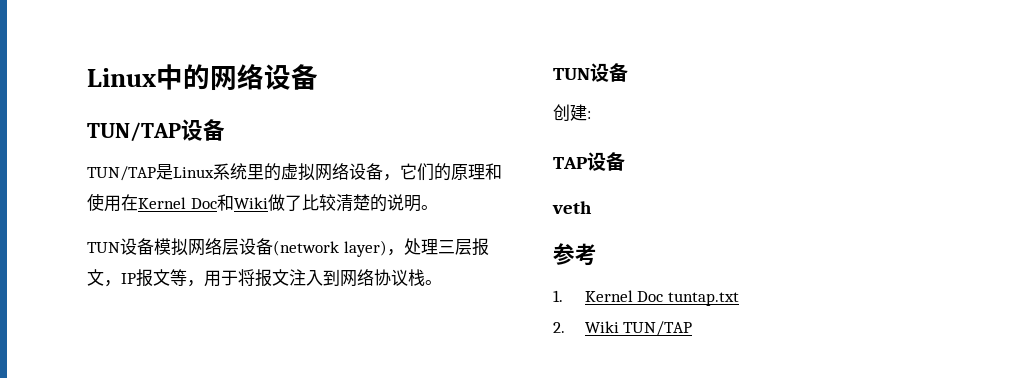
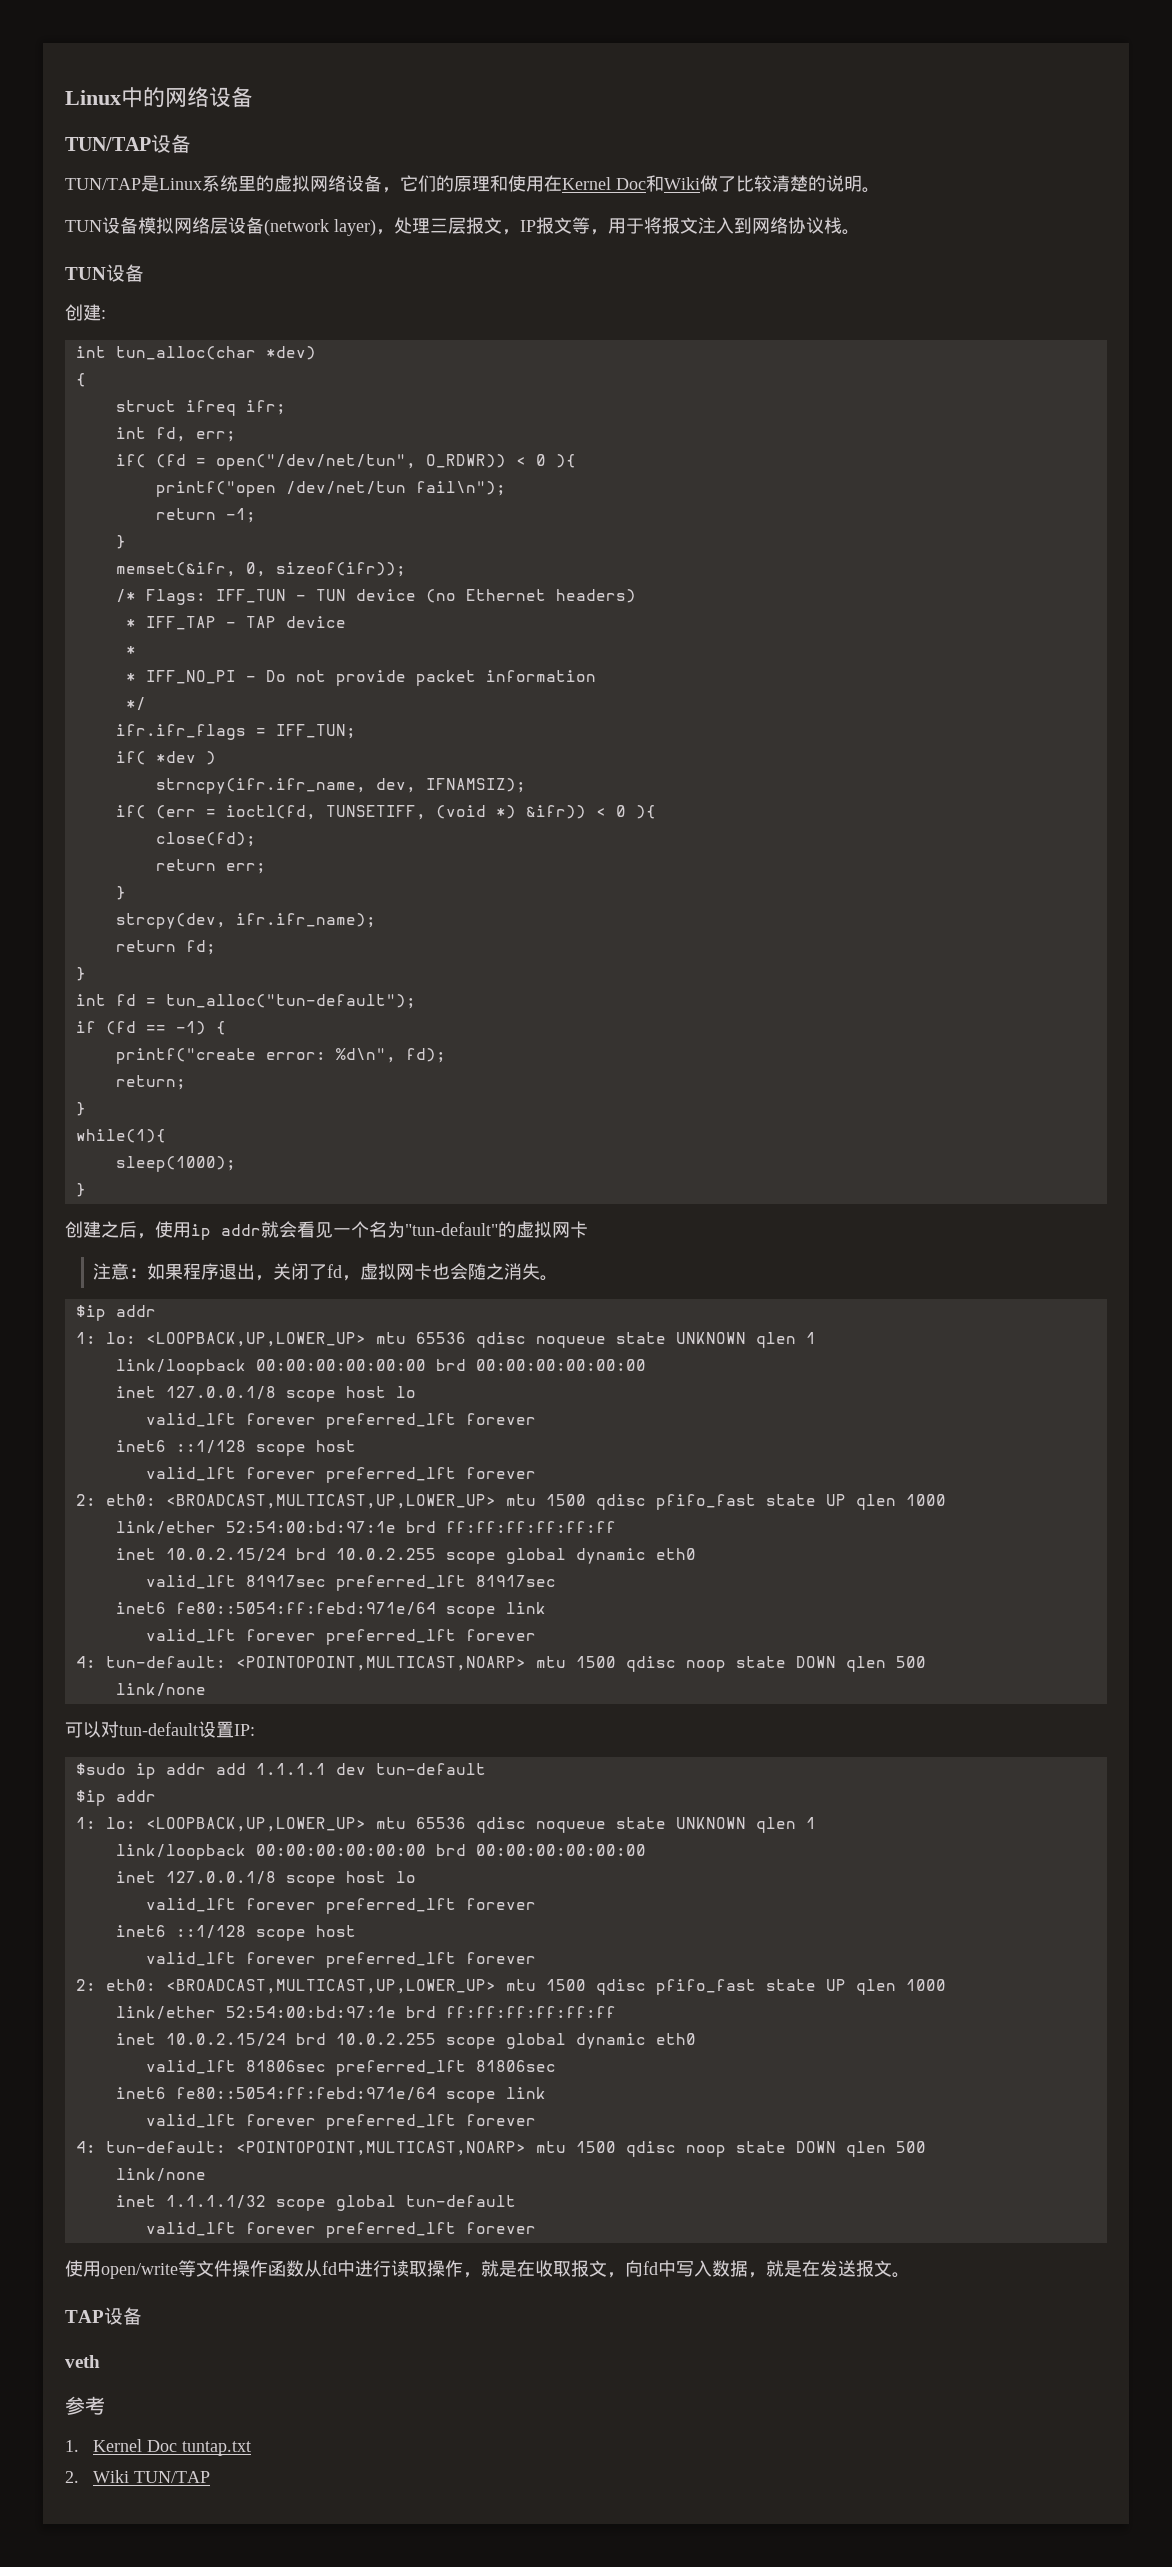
(591, 115) none -> [75,346,316,360] [75,373,86,387] [115,400,286,416] [115,427,236,442] [115,454,576,470] [155,481,506,497] [155,508,256,523] [115,535,126,549] [115,562,406,577] [115,589,636,605] [125,616,346,630] [125,646,136,655] [125,670,596,686] [125,697,146,711] [115,724,356,740] [115,751,216,765] [155,778,526,794] [115,805,656,820] [155,832,256,847] [155,859,266,874] [115,886,126,900] [115,913,376,929] [115,940,216,955] [75,967,86,981] [75,994,416,1009] [75,1021,226,1035] [115,1048,446,1064] [115,1075,186,1090] [75,1102,86,1116] [75,1129,166,1143] [115,1156,236,1172] [75,1183,86,1197] [65,1221,588,1240] [93,1263,559,1281] [75,1305,156,1321] [75,1332,816,1348] [115,1359,646,1375] [115,1386,416,1402] [145,1413,536,1429] [115,1440,356,1456] [145,1467,536,1483] [75,1494,946,1510] [115,1521,616,1535] [115,1548,696,1564] [145,1575,556,1591] [115,1602,546,1618] [145,1629,536,1645] [75,1656,926,1672] [115,1683,206,1697] [65,1721,255,1738] [75,1763,486,1779] [75,1790,156,1806] [75,1817,816,1833] [115,1844,646,1860] [115,1871,416,1887] [145,1898,536,1914] [115,1925,356,1941] [145,1952,536,1968] [75,1979,946,1995] [115,2006,616,2020] [115,2033,696,2049] [145,2060,556,2076] [115,2087,546,2103] [145,2114,536,2130] [75,2141,926,2157] [115,2168,206,2182] [115,2195,516,2211] [145,2222,536,2238] [65,2260,910,2279] // int tun_alloc(char *dev) // { // struct ifreq ifr; // int fd, err; // if( (fd = open("/dev/net/tun", O_RDWR)) < 0 ){ // printf("open /dev/net/tun fail\n"); // return -1; // } // memset(&ifr, 0, sizeof(ifr)); // /* Flags: IFF_TUN - TUN device (no Ethernet headers) // * IFF_TAP - TAP device // * // * IFF_NO_PI - Do not provide packet information // */ // ifr.ifr_flags = IFF_TUN; // if( *dev ) // strncpy(ifr.ifr_name, dev, IFNAMSIZ); // if( (err = ioctl(fd, TUNSETIFF, (void *) &ifr)) < 0 ){ // close(fd); // return err; // } // strcpy(dev, ifr.ifr_name); // return fd; // } // int fd = tun_alloc("tun-default"); // if (fd == -1) { // printf("create error: %d\n", fd); // return; // } // while(1){ // sleep(1000); // } // 创建之后，使用ip addr就会看见一个名为"tun-default"的虚拟网卡 // 注意：如果程序退出，关闭了fd，虚拟网卡也会随之消失。 // $ip addr // 1: lo: <LOOPBACK,UP,LOWER_UP> mtu 65536 qdisc noqueue state UNKNOWN qlen 1 // link/loopback 00:00:00:00:00:00 brd 00:00:00:00:00:00 // inet 127.0.0.1/8 scope host lo // valid_lft forever preferred_lft forever // inet6 ::1/128 scope host // valid_lft forever preferred_lft forever // 2: eth0: <BROADCAST,MULTICAST,UP,LOWER_UP> mtu 1500 qdisc pfifo_fast state UP qlen 1000 // link/ether 52:54:00:bd:97:1e brd ff:ff:ff:ff:ff:ff // inet 10.0.2.15/24 brd 10.0.2.255 scope global dynamic eth0 // valid_lft 81917sec preferred_lft 81917sec // inet6 fe80::5054:ff:febd:971e/64 scope link // valid_lft forever preferred_lft forever // 4: tun-default: <POINTOPOINT,MULTICAST,NOARP> mtu 1500 qdisc noop state DOWN qlen 500 // link/none // 可以对tun-default设置IP: // $sudo ip addr add 1.1.1.1 dev tun-default // $ip addr // 1: lo: <LOOPBACK,UP,LOWER_UP> mtu 65536 qdisc noqueue state UNKNOWN qlen 1 // link/loopback 00:00:00:00:00:00 brd 00:00:00:00:00:00 // inet 127.0.0.1/8 scope host lo // valid_lft forever preferred_lft forever // inet6 ::1/128 scope host // valid_lft forever preferred_lft forever // 2: eth0: <BROADCAST,MULTICAST,UP,LOWER_UP> mtu 1500 qdisc pfifo_fast state UP qlen 1000 // link/ether 52:54:00:bd:97:1e brd ff:ff:ff:ff:ff:ff // inet 10.0.2.15/24 brd 10.0.2.255 scope global dynamic eth0 // valid_lft 81806sec preferred_lft 81806sec // inet6 fe80::5054:ff:febd:971e/64 scope link // valid_lft forever preferred_lft forever // 4: tun-default: <POINTOPOINT,MULTICAST,NOARP> mtu 1500 qdisc noop state DOWN qlen 500 // link/none // inet 1.1.1.1/32 scope global tun-default // valid_lft forever preferred_lft forever // 使用open/write等文件操作函数从fd中进行读取操作，就是在收取报文，向fd中写入数据，就是在发送报文。

